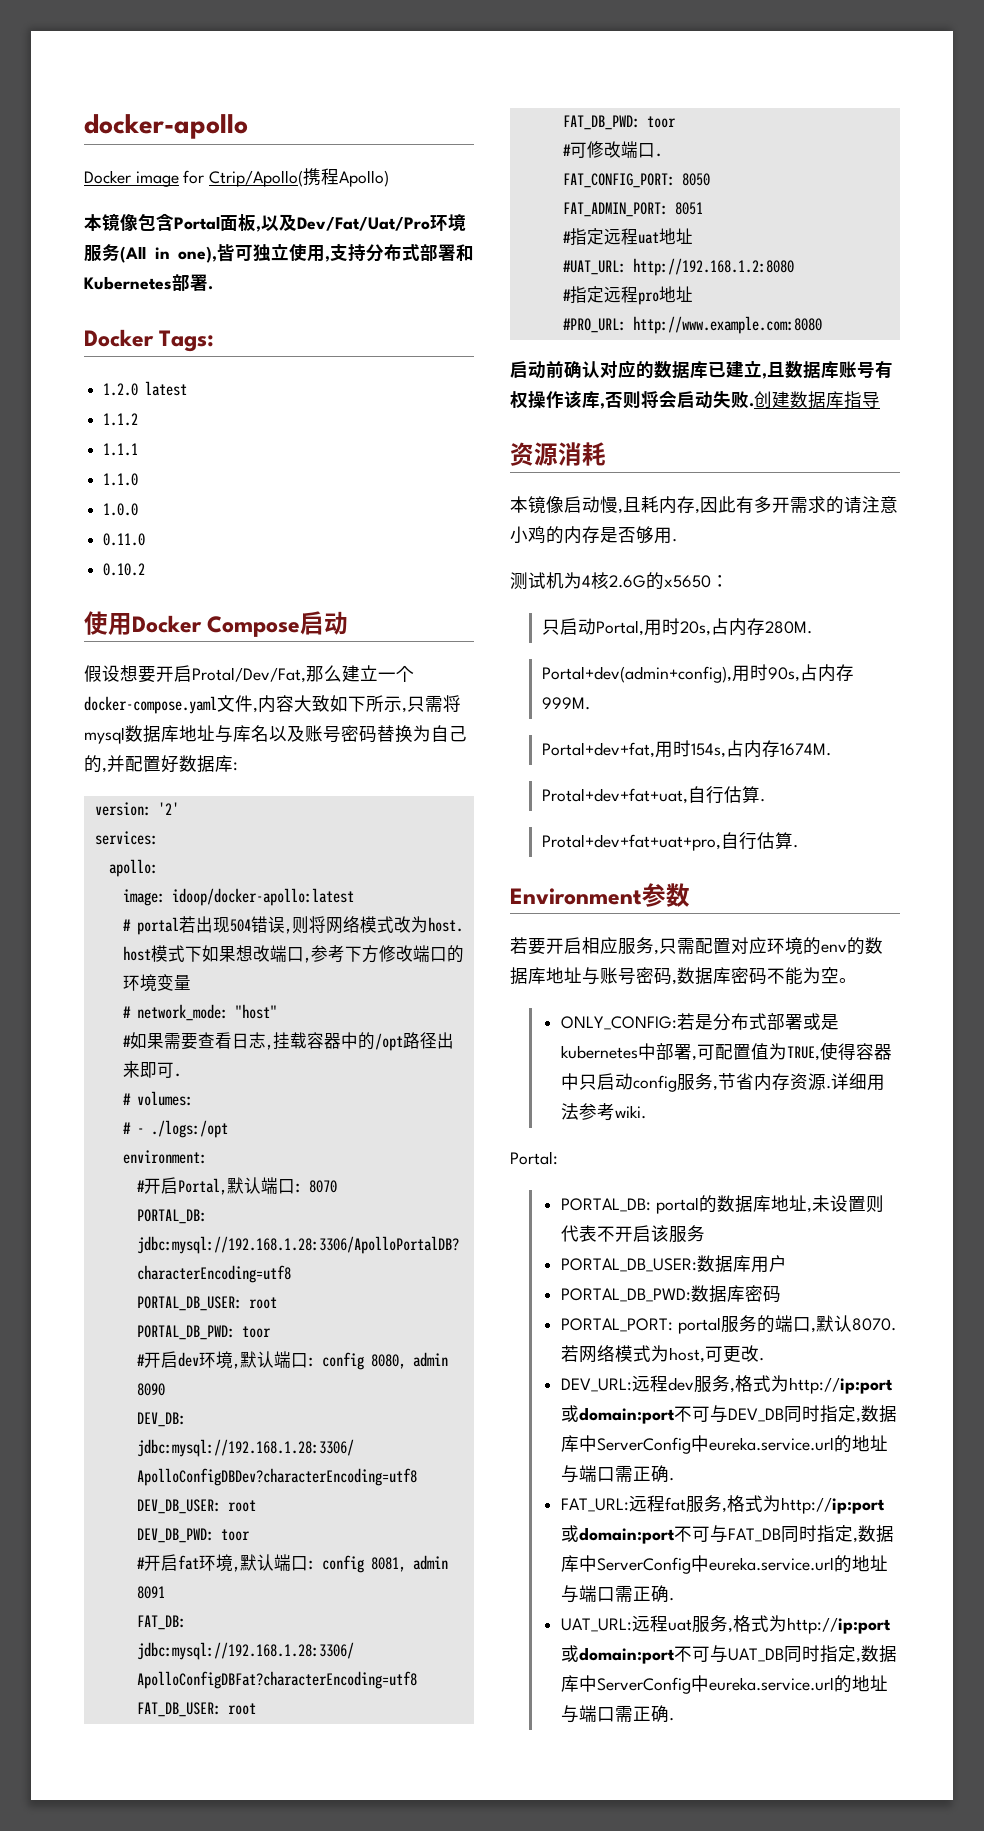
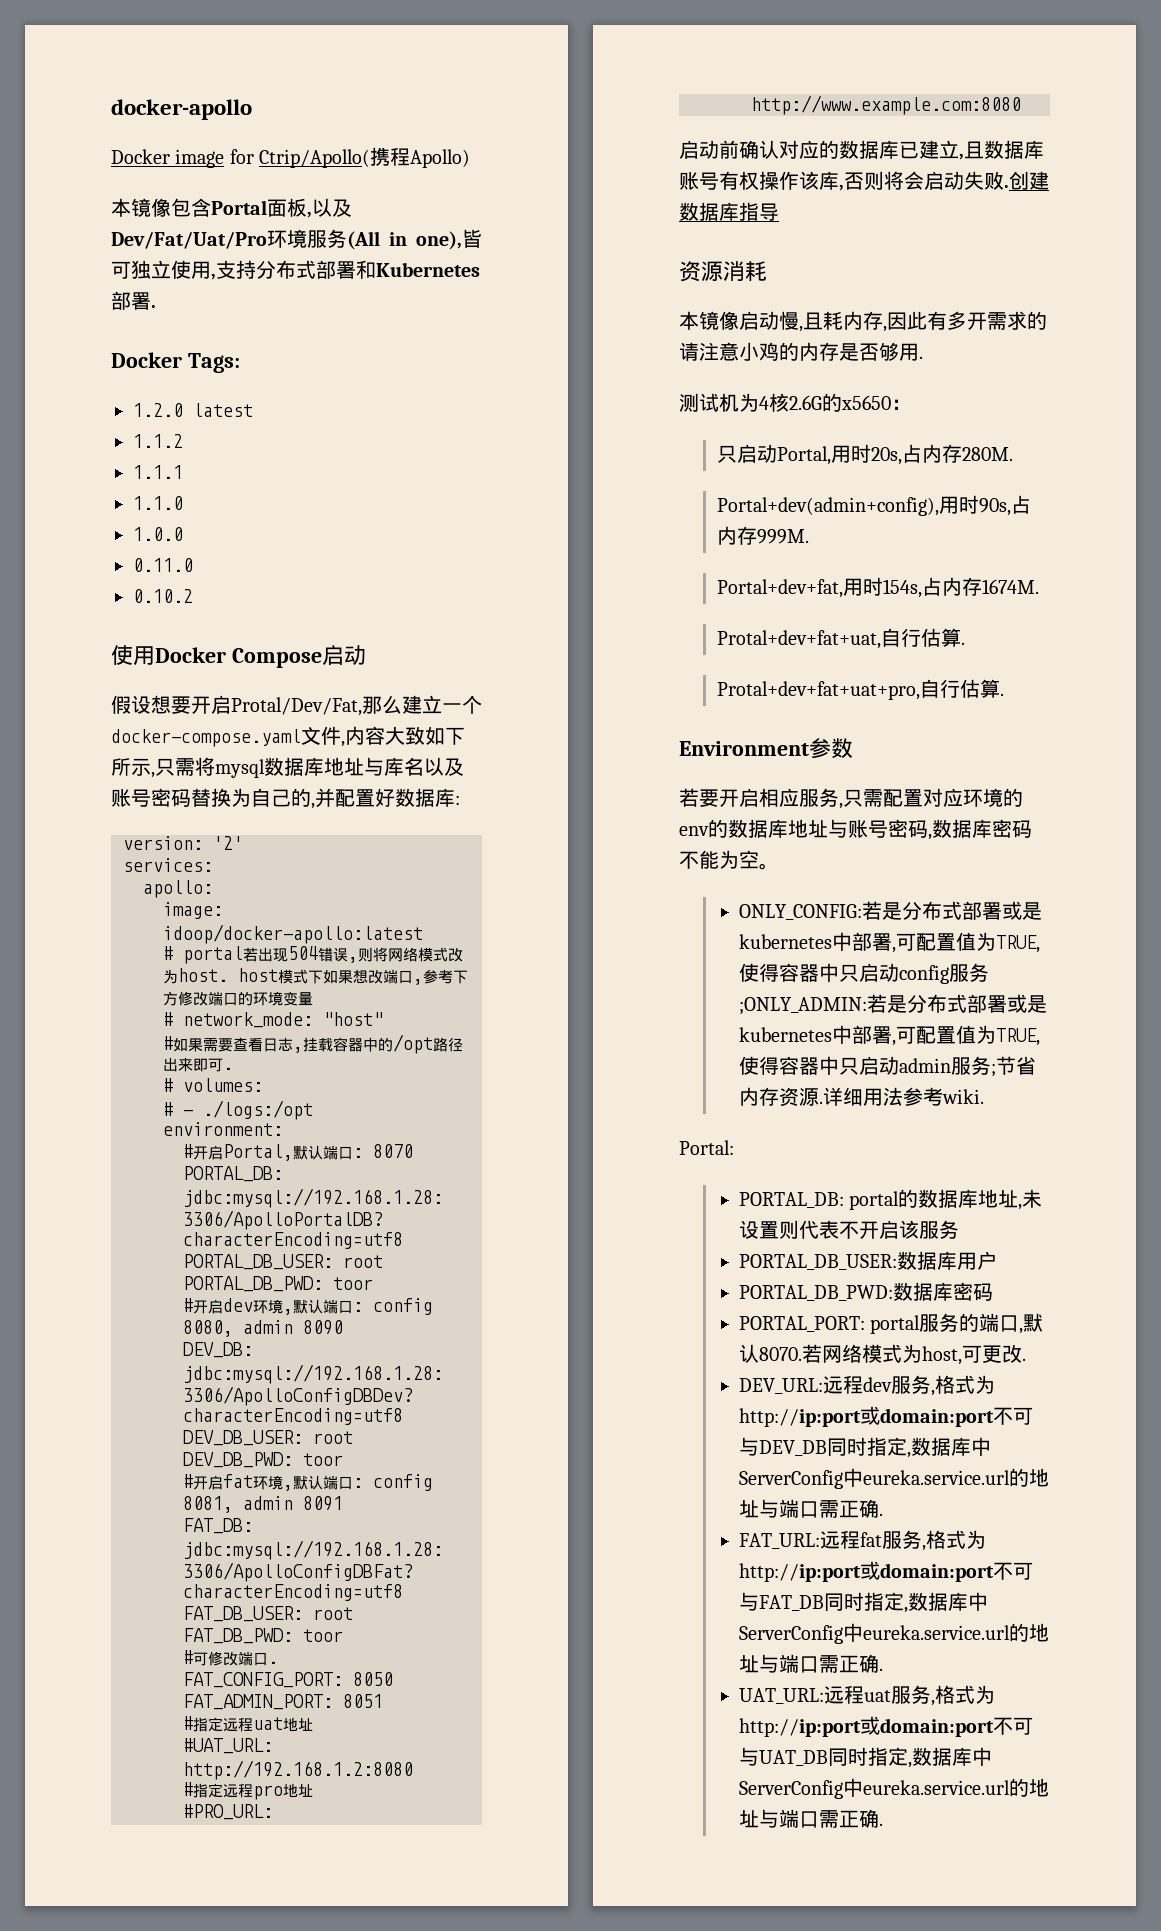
[712,1085,718,1091] , -> [739,994,1048,1015] [739,1025,1041,1046] [739,1056,997,1077] ;ONLY_ADMIN:若是分布式部署或是kubernetes中部署,可配置值为TRUE,使得容器中只启动admin服务;

